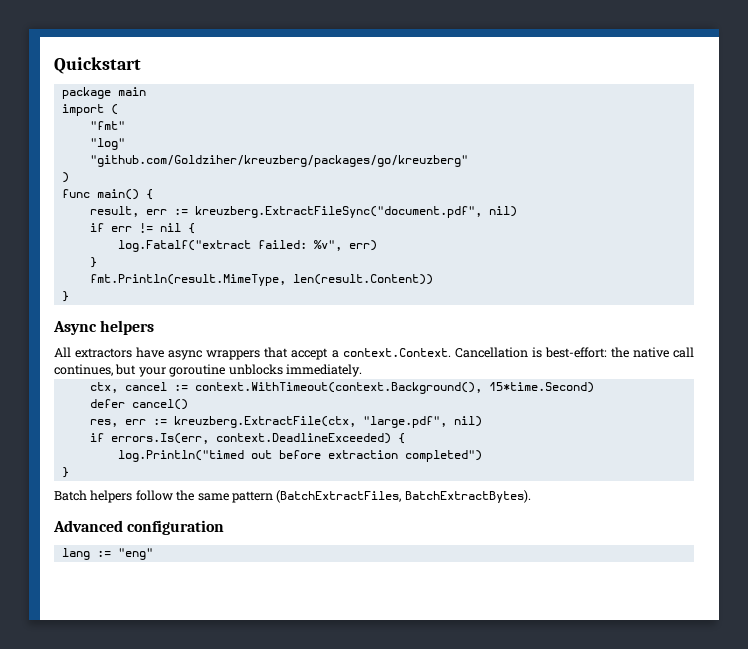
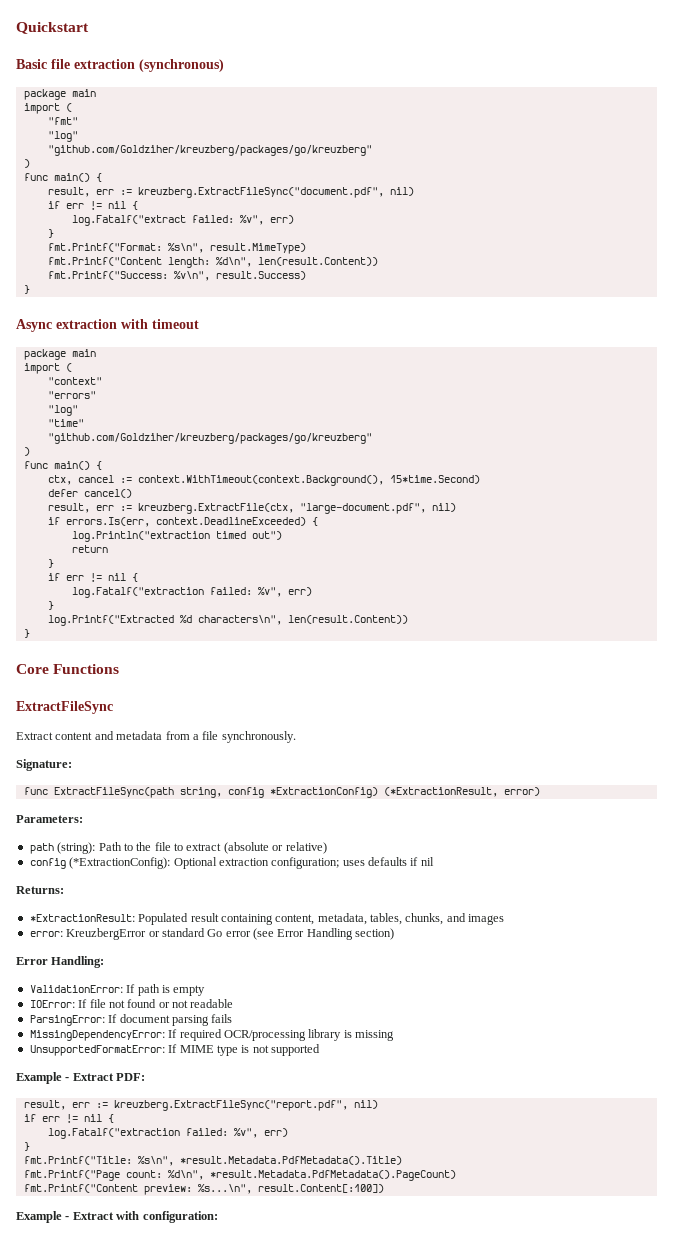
(141, 65) none -> [16,59,224,72] // Basic file extraction (synchronous)
[89,274,433,286] [61,291,69,302] [53,320,155,335] [54,347,694,360] [54,364,362,377] fmt.Println(result.MimeType, len(result.Content)) // } // Async helpers // All extractors have async wrappers that accept a context.Context. Cancellation is best-effort: the native call continues, but your goroutine unblocks immediately. -> [47,243,306,254] [47,257,378,268] [47,271,306,281] [23,285,30,294] [16,319,199,332] [23,349,96,360] [23,363,72,374] [47,377,102,385] [47,391,96,399] [47,405,78,416] [47,419,84,427] [47,433,372,444] [23,447,30,456] [23,461,102,470] fmt.Printf("Format: %s\n", result.MimeType) // fmt.Printf("Content length: %d\n", len(result.Content)) // fmt.Printf("Success: %v\n", result.Success) // } // Async extraction with timeout // package main // import ( // "context" // "errors" // "log" // "time" // "github.com/Goldziher/kreuzberg/packages/go/kreuzberg" // ) // func main() {
[89,419,118,427] res, -> [47,503,90,513] result,
[362,416,447,428] "large.pdf", -> [299,503,426,514] "large-document.pdf",
[117,450,482,462] [61,467,69,478] [54,490,531,503] [53,520,225,535] [61,548,153,560] log.Println("timed out before extraction completed") // } // Batch helpers follow the same pattern (BatchExtractFiles, BatchExtractBytes). // Advanced configuration // lang := "eng" -> [71,531,282,542] [71,545,108,553] [47,559,54,568] [47,573,138,582] [71,587,312,598] [47,601,54,610] [47,615,408,626] [23,629,30,638] [16,664,120,674] [16,701,113,714] [16,731,296,743] [16,759,72,771] [23,787,540,798] [16,815,83,823] [29,842,327,854] [29,857,434,869] [16,886,64,894] [29,913,505,925] [29,928,395,940] [16,956,105,968] [29,984,206,996] [29,999,234,1008] [29,1014,233,1026] [29,1029,394,1041] [29,1044,320,1056] [16,1072,146,1084] [23,1100,378,1111] [23,1114,114,1123] [47,1128,288,1139] [23,1142,30,1151] [23,1156,402,1166] [23,1170,456,1181] [23,1184,384,1195] [16,1211,218,1223] log.Println("extraction timed out") // return // } // if err != nil { // log.Fatalf("extraction failed: %v", err) // } // log.Printf("Extracted %d characters\n", len(result.Content)) // } // Core Functions // ExtractFileSync // Extract content and metadata from a file synchronously. // Signature: // func ExtractFileSync(path string, config *ExtractionConfig) (*ExtractionResult, error) // Parameters: // path (string): Path to the file to extract (absolute or relative) // config (*ExtractionConfig): Optional extraction configuration; uses defaults if nil // Returns: // *ExtractionResult: Populated result containing content, metadata, tables, chunks, and images // error: KreuzbergError or standard Go error (see Error Handling section) // Error Handling: // ValidationError: If path is empty // IOError: If file not found or not readable // ParsingError: If document parsing fails // MissingDependencyError: If required OCR/processing library is missing // UnsupportedFormatError: If MIME type is not supported // Example - Extract PDF: // result, err := kreuzberg.ExtractFileSync("report.pdf", nil) // if err != nil { // log.Fatalf("extraction failed: %v", err) // } // fmt.Printf("Title: %s\n", *result.Metadata.PdfMetadata().Title) // fmt.Printf("Page count: %d\n", *result.Metadata.PdfMetadata().PageCount) // fmt.Printf("Content preview: %s...\n", result.Content[:100]) // Example - Extract with configuration:

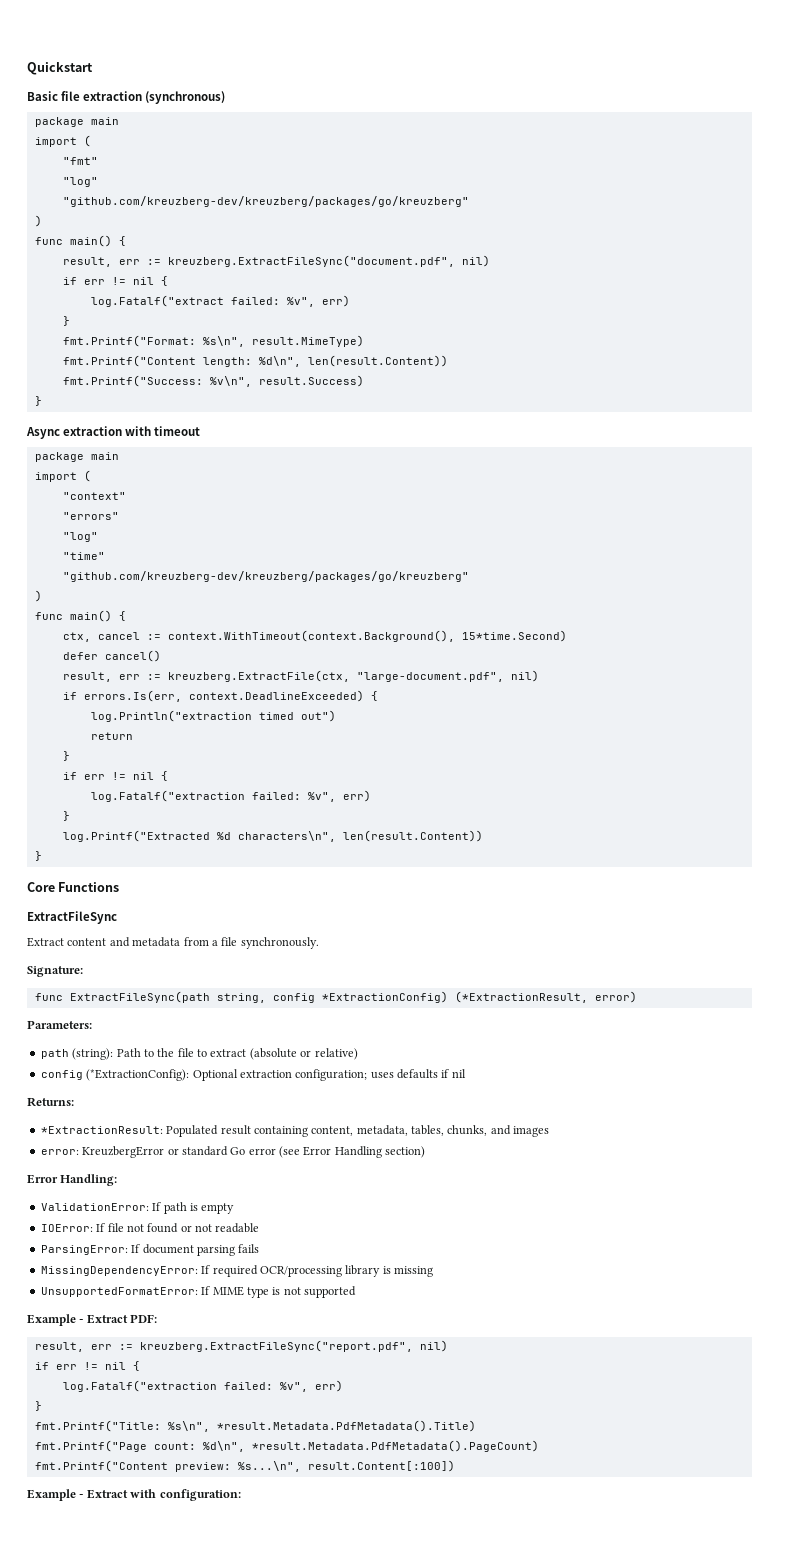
[47,145,372,156] "github.com/Goldziher/kreuzberg/packages/go/kreuzberg" -> [62,196,469,207] "github.com/kreuzberg-dev/kreuzberg/packages/go/kreuzberg"
[47,433,372,444] "github.com/Goldziher/kreuzberg/packages/go/kreuzberg" -> [62,571,469,582] "github.com/kreuzberg-dev/kreuzberg/packages/go/kreuzberg"

